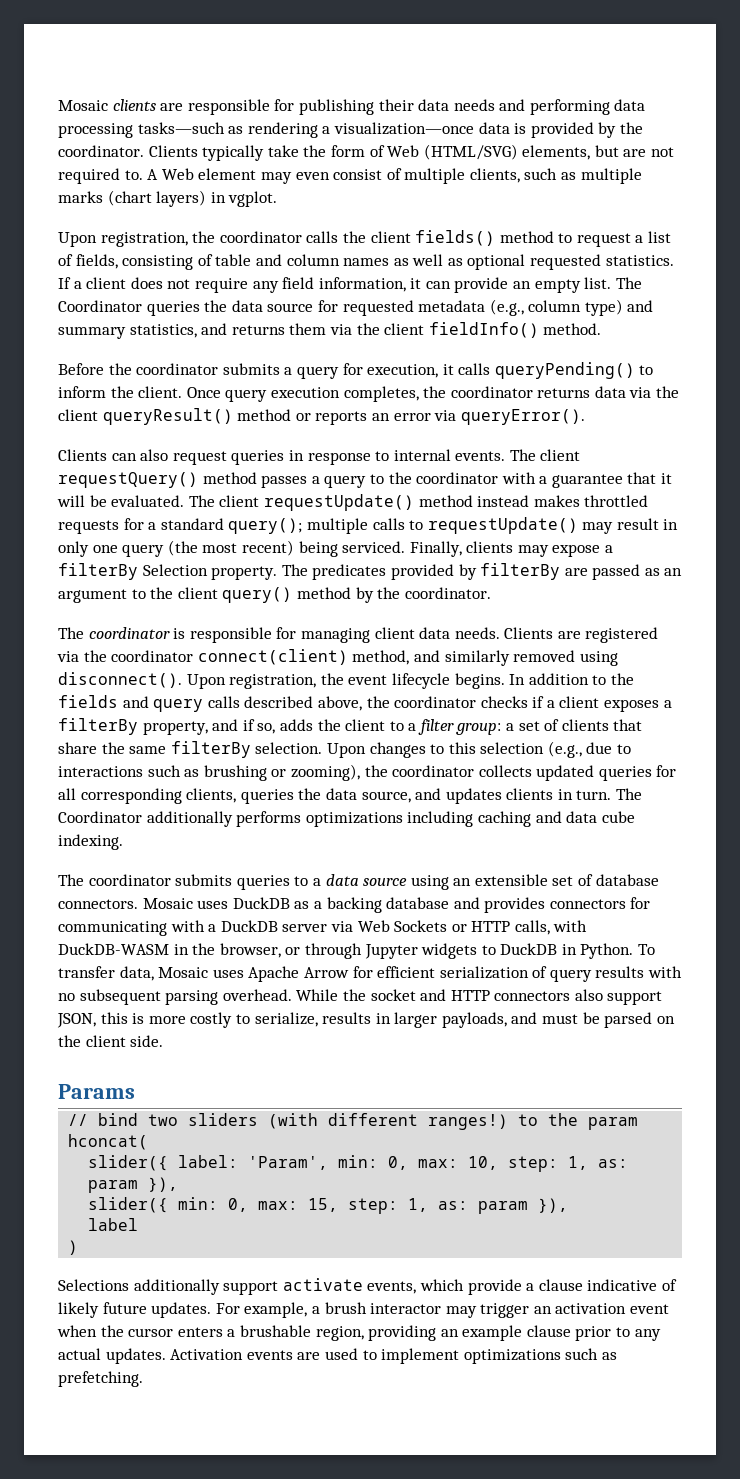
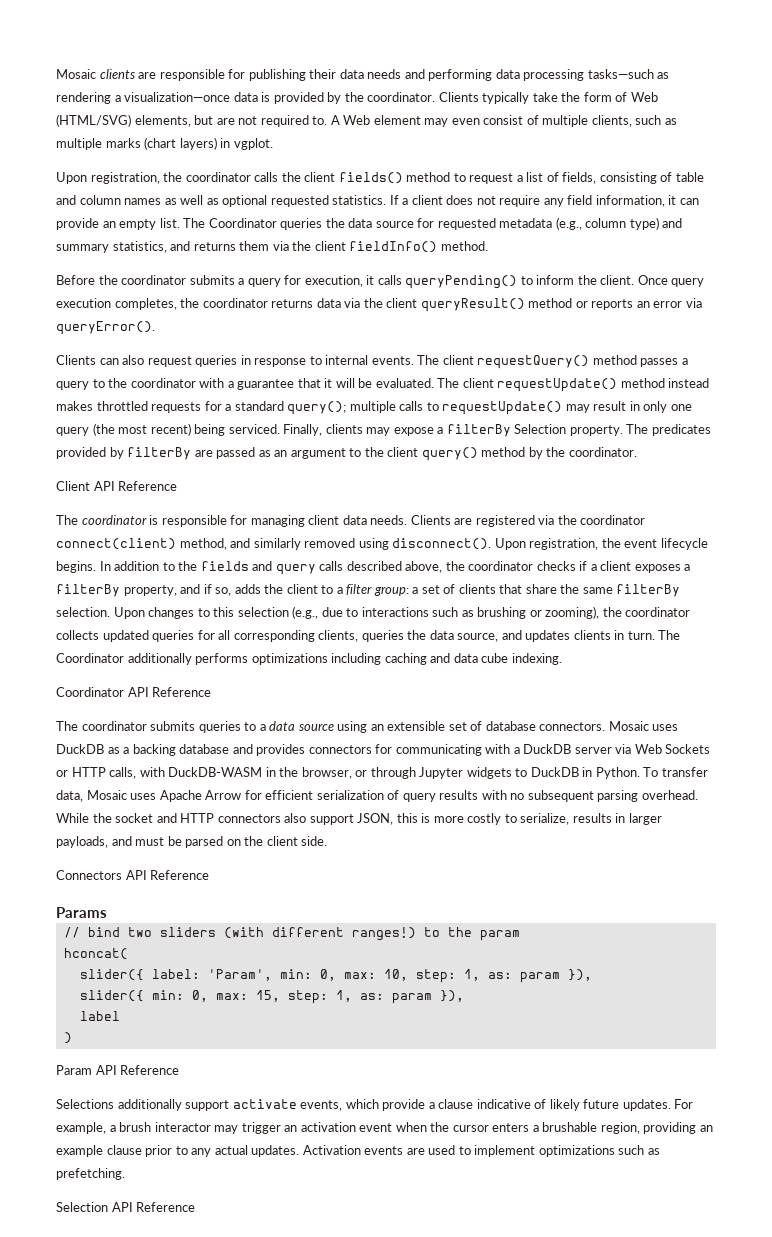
(491, 593) none -> [56,481,178,491] // Client API Reference
(123, 842) none -> [56,687,212,697] // Coordinator API Reference
(164, 1041) none -> [56,870,210,880] // Connectors API Reference
(79, 1247) none -> [56,1065,180,1075] // Param API Reference
(143, 1379) none -> [56,1202,196,1212] // Selection API Reference

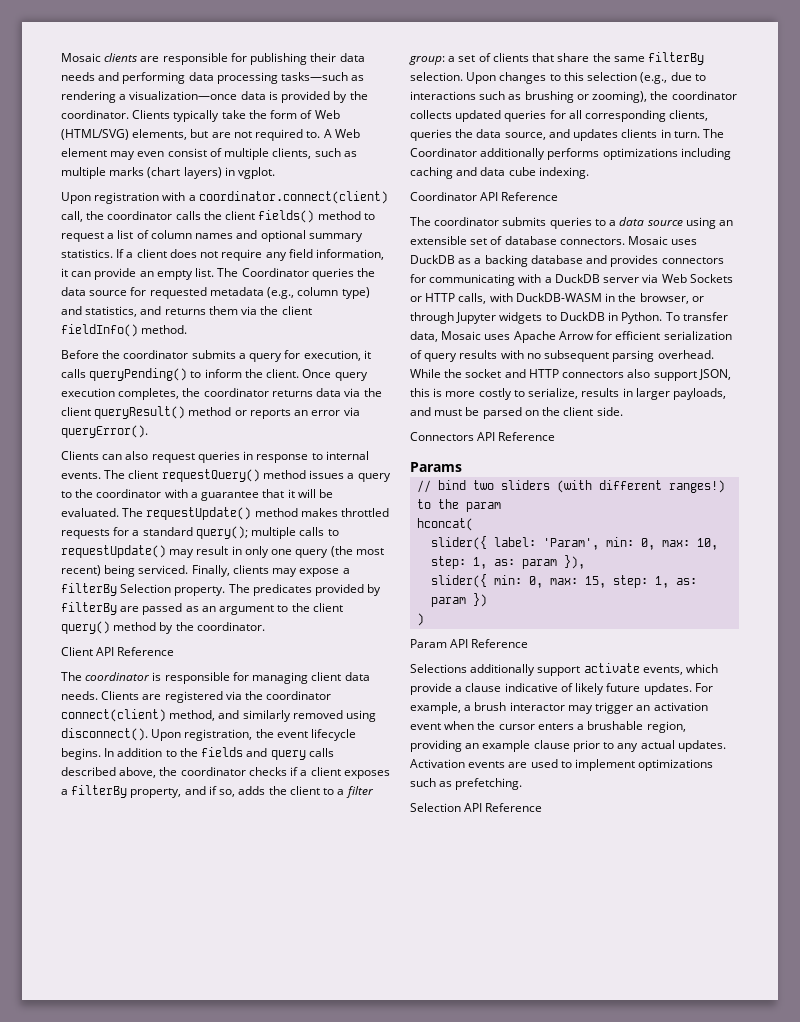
[90,172,160,184] registration, -> [94,191,388,204] [61,211,83,222] registration with a coordinator.connect(client) call,
[562,172,704,184] [56,195,329,207] fields, consisting of table and column names as well as optional requested -> [150,230,363,242] column names and optional summary
[56,244,109,253] summary -> (82, 310) none
[640,358,679,367] passes -> [309,470,345,479] issues
[462,378,494,388] client -> (144, 512) none
[668,378,710,388] instead -> (298, 512) none
[439,990,464,1002] [79,1011,120,1021] }), // label -> [473,593,488,607] })

